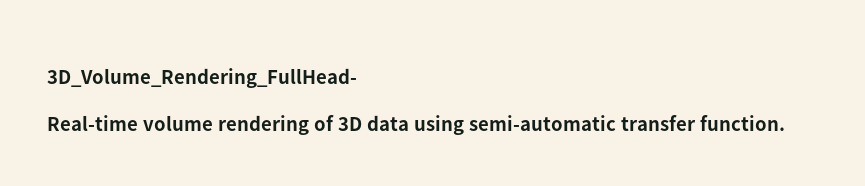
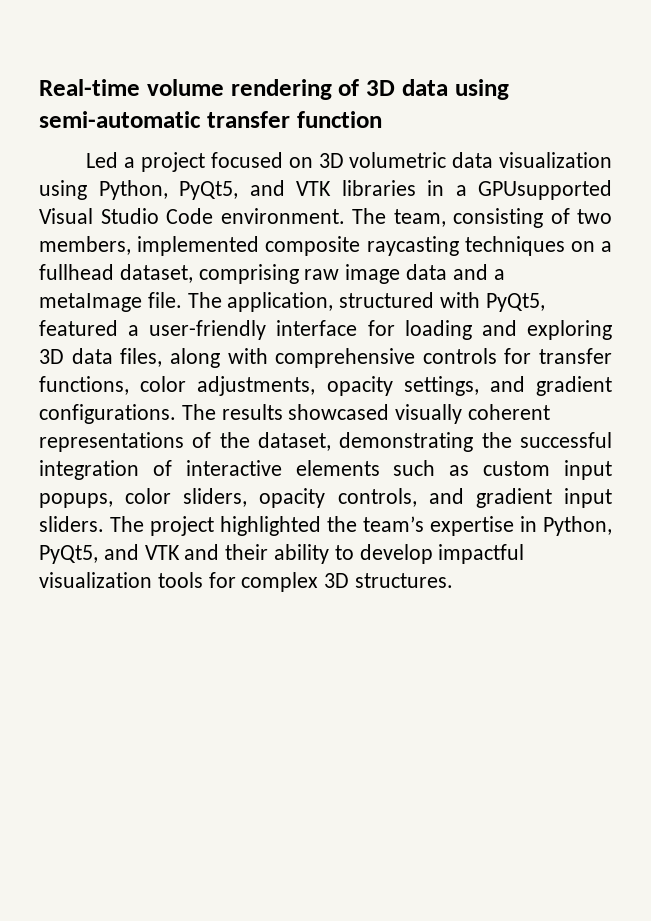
[47,68,357,88] 3D_Volume_Rendering_FullHead- // -> (39, 87) none
[699,115,785,131] function. -> [296,111,382,128] [86,152,612,172] [39,180,612,200] [39,208,612,228] [39,236,612,256] [39,264,505,284] [39,292,545,312] [39,320,613,340] [39,348,612,368] [39,376,612,396] [39,404,551,424] [39,432,612,452] [39,460,612,480] [39,488,612,508] [39,516,612,536] [39,544,525,564] [39,572,454,592] function // Led a project focused on 3D volumetric data visualization using Python, PyQt5, and VTK libraries in a GPUsupported Visual Studio Code environment. The team, consisting of two members, implemented composite raycasting techniques on a fullhead dataset, comprising raw image data and a metaImage file. The application, structured with PyQt5, featured a user-friendly interface for loading and exploring 3D data files, along with comprehensive controls for transfer functions, color adjustments, opacity settings, and gradient configurations. The results showcased visually coherent representations of the dataset, demonstrating the successful integration of interactive elements such as custom input popups, color sliders, opacity controls, and gradient input sliders. The project highlighted the team’s expertise in Python, PyQt5, and VTK and their ability to develop impactful visualization tools for complex 3D structures.

